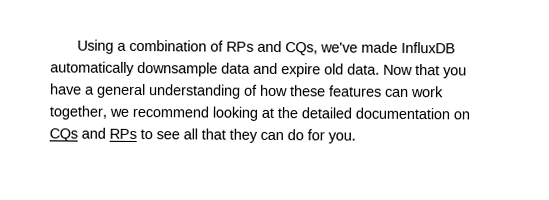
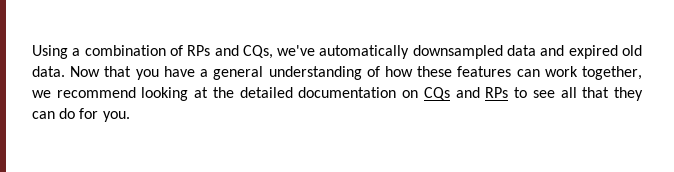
[361,41,457,54] [50,61,218,77] made InfluxDB automatically downsample -> [319,45,503,59] automatically downsampled
[281,63,321,78] expire -> [568,45,618,59] expired

